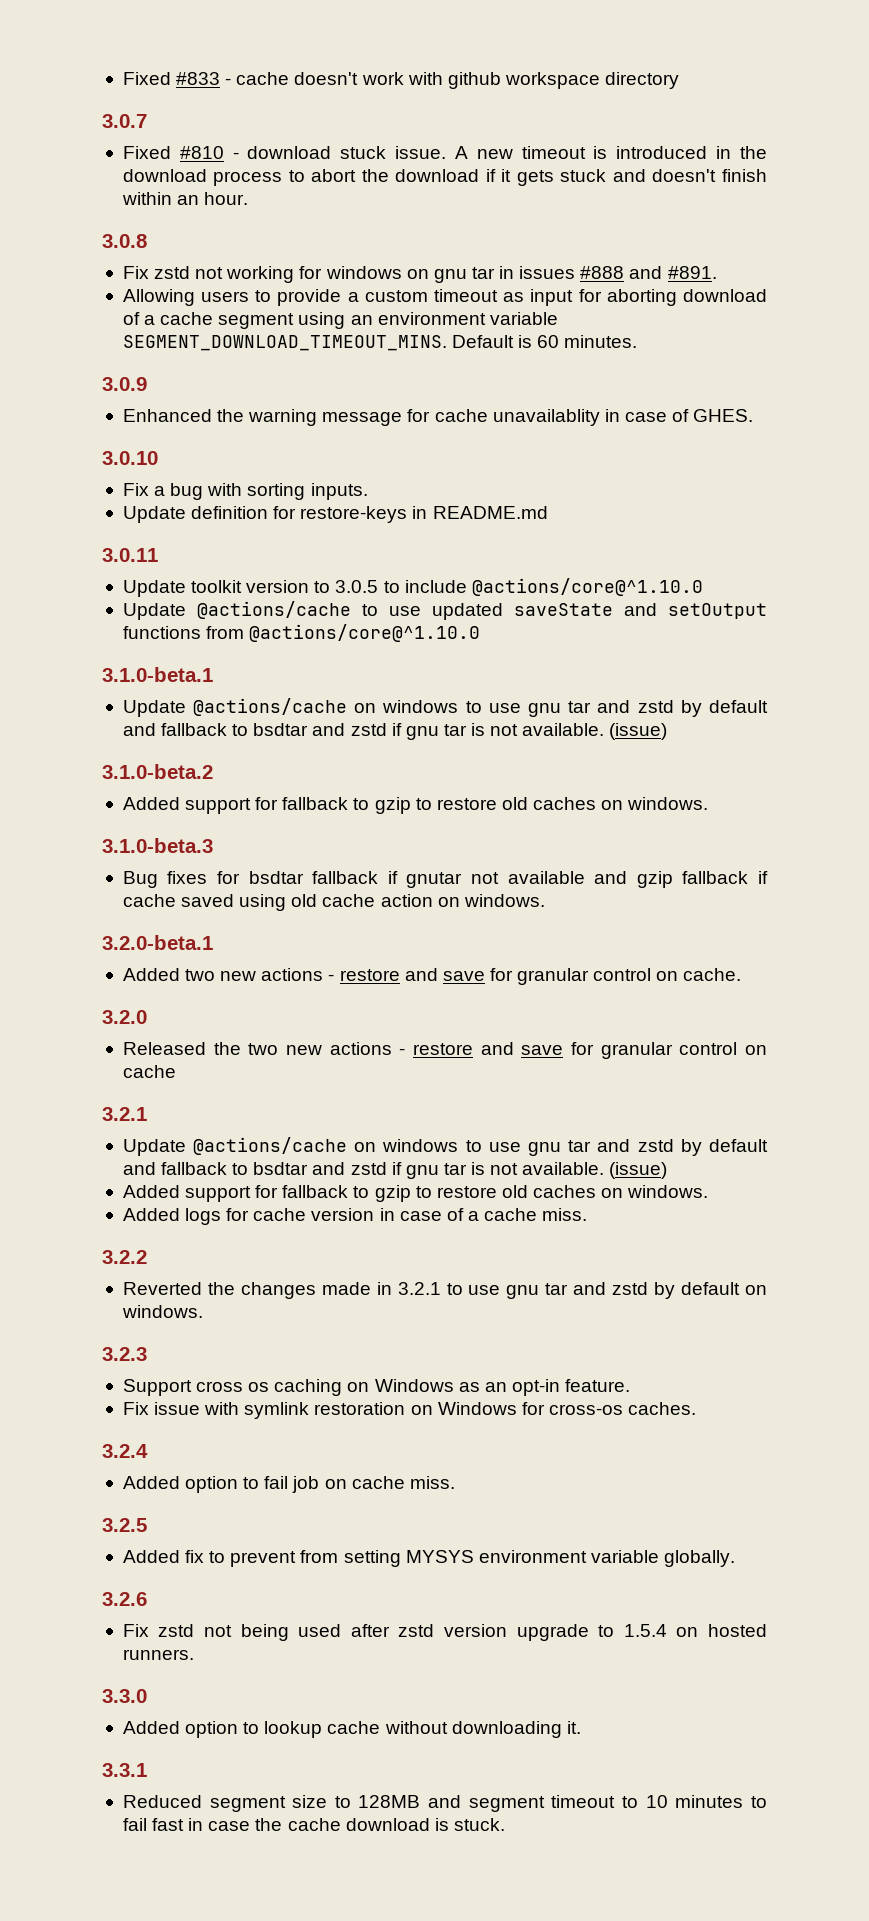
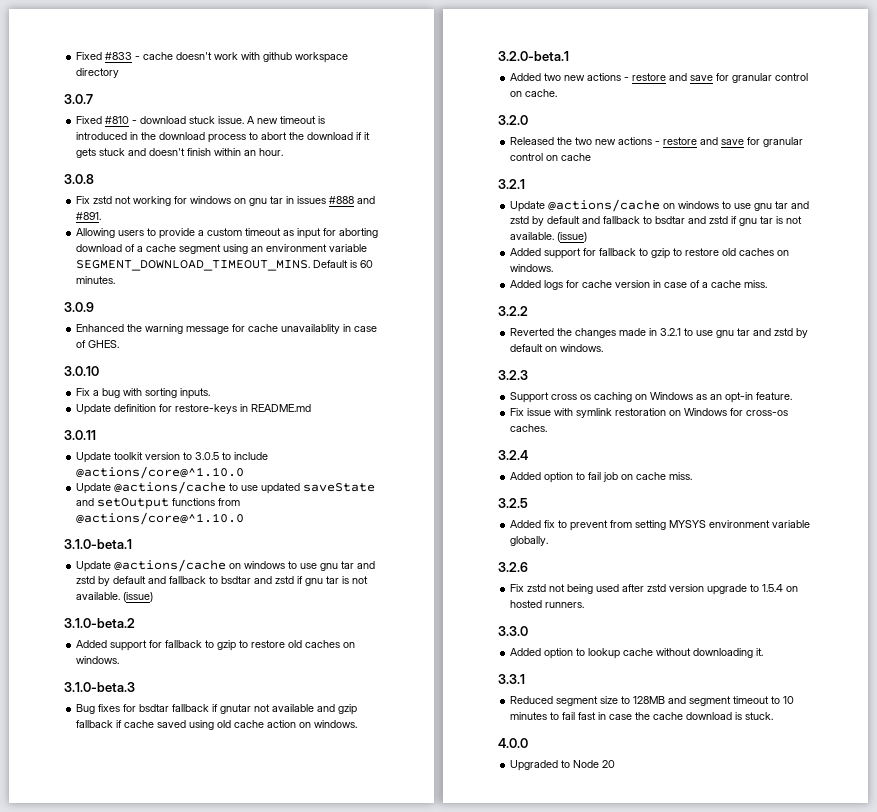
(505, 1824) none -> [498,738,528,748] [510,760,616,771] // 4.0.0 // Upgraded to Node 20

